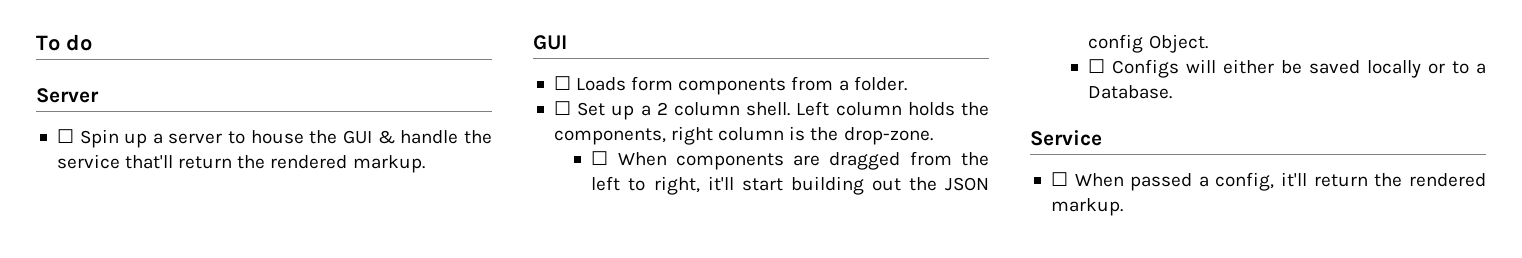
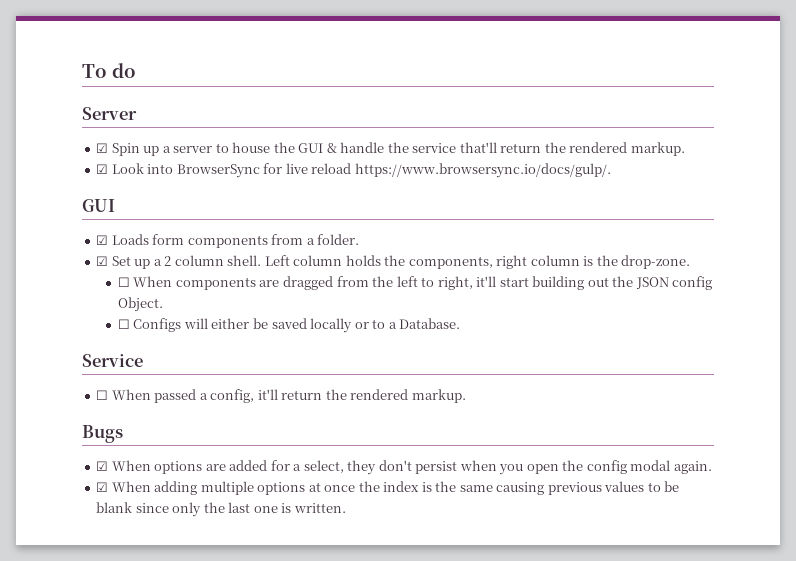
[56,129,74,143] ☐ -> [96,143,109,153] ☑
(425, 164) none -> [96,163,611,178] // ☑ Look into BrowserSync for live reload https://www.browsersync.io/docs/gulp/.
[553,76,571,90] ☐ -> [96,235,109,245] ☑
[553,101,571,115] ☐ -> [96,256,109,266] ☑
(1123, 207) none -> [82,425,123,443] [96,460,712,475] [96,481,680,495] [96,502,346,517] // Bugs // ☑ When options are added for a select, they don't persist when you open the config modal again. // ☑ When adding multiple options at once the index is the same causing previous values to be blank since only the last one is written.

